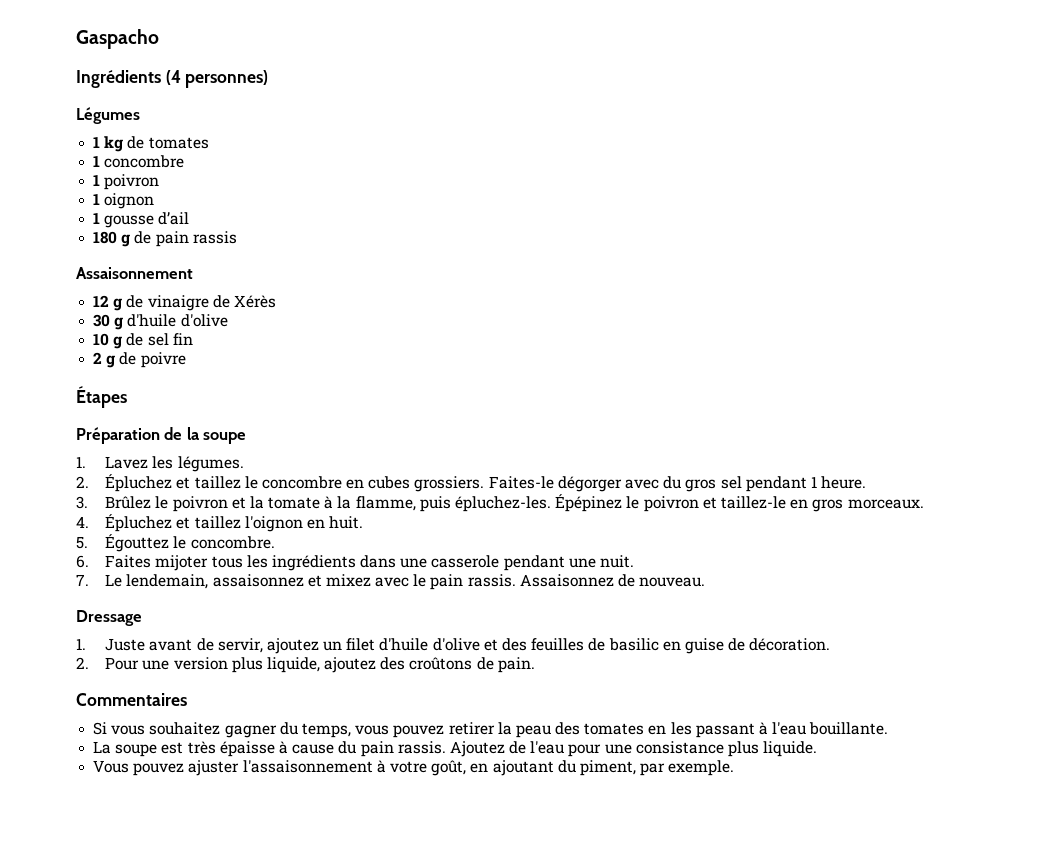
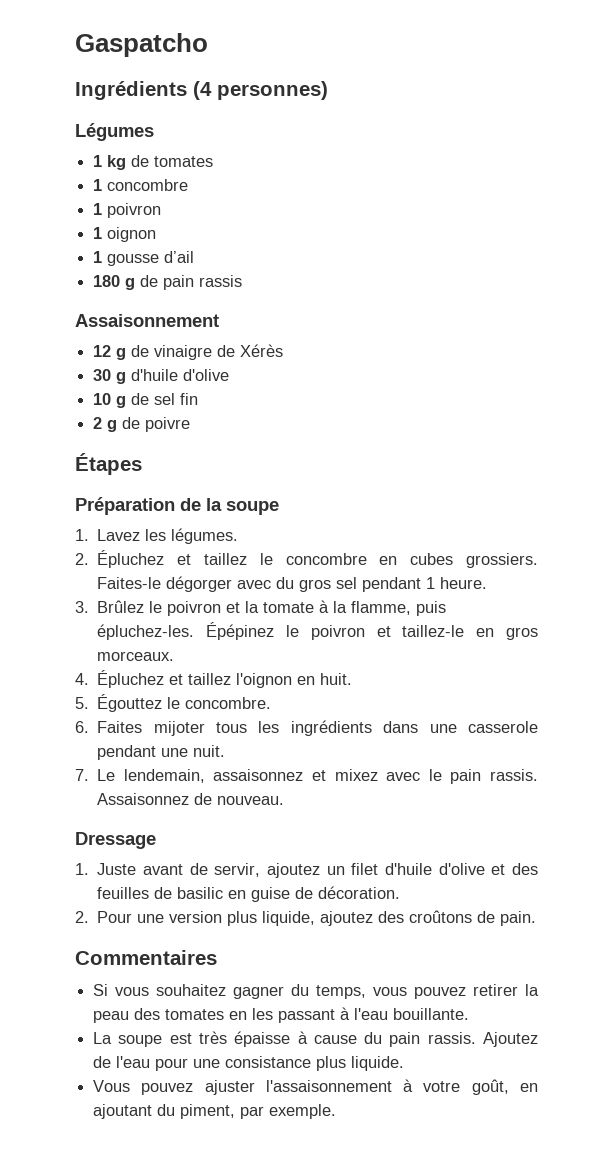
[76,29,159,49] Gaspacho -> [75,33,208,57] Gaspatcho

